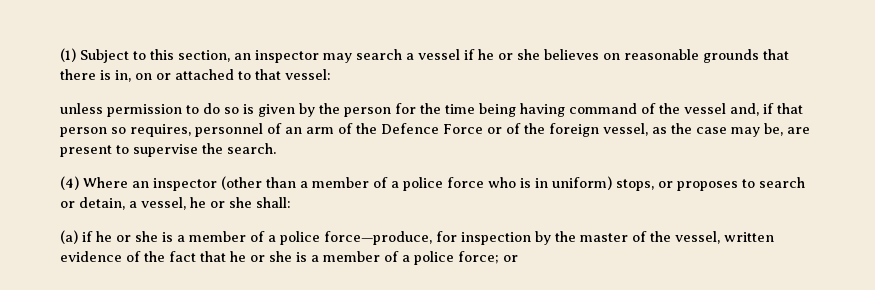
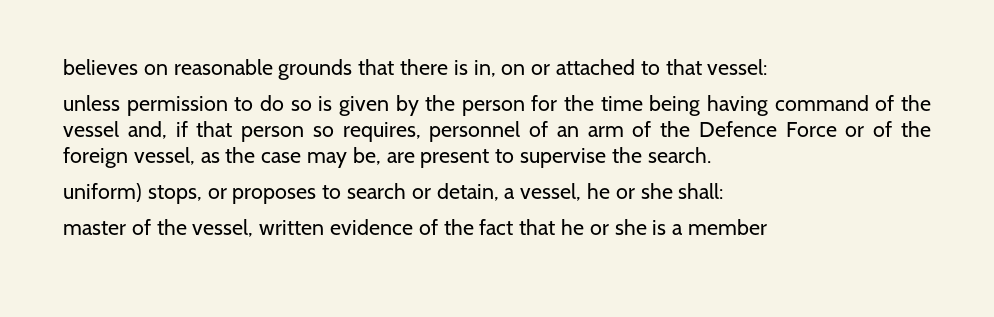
[60,48,540,63] (1) Subject to this section, an inspector may search a vessel if he or she -> (63, 67) none
[60,176,548,191] (4) Where an inspector (other than a member of a police force who is in -> (711, 155) none
[60,230,576,245] (a) if he or she is a member of a police force—produce, for inspection by the -> (724, 191) none
[384,251,518,265] of a police force; or -> (768, 227) none

